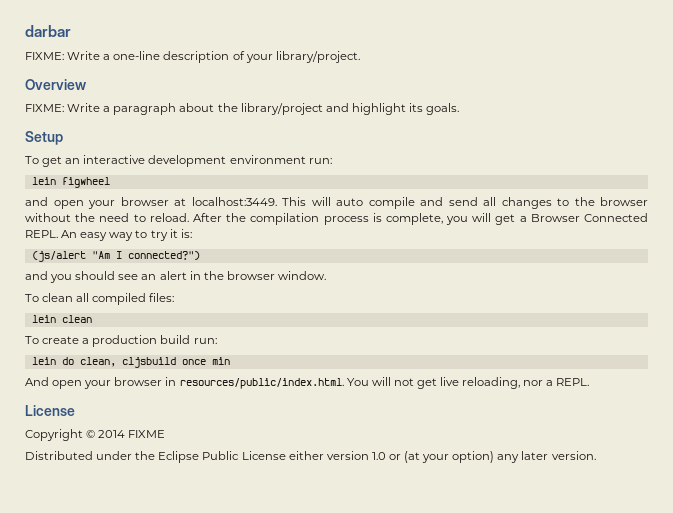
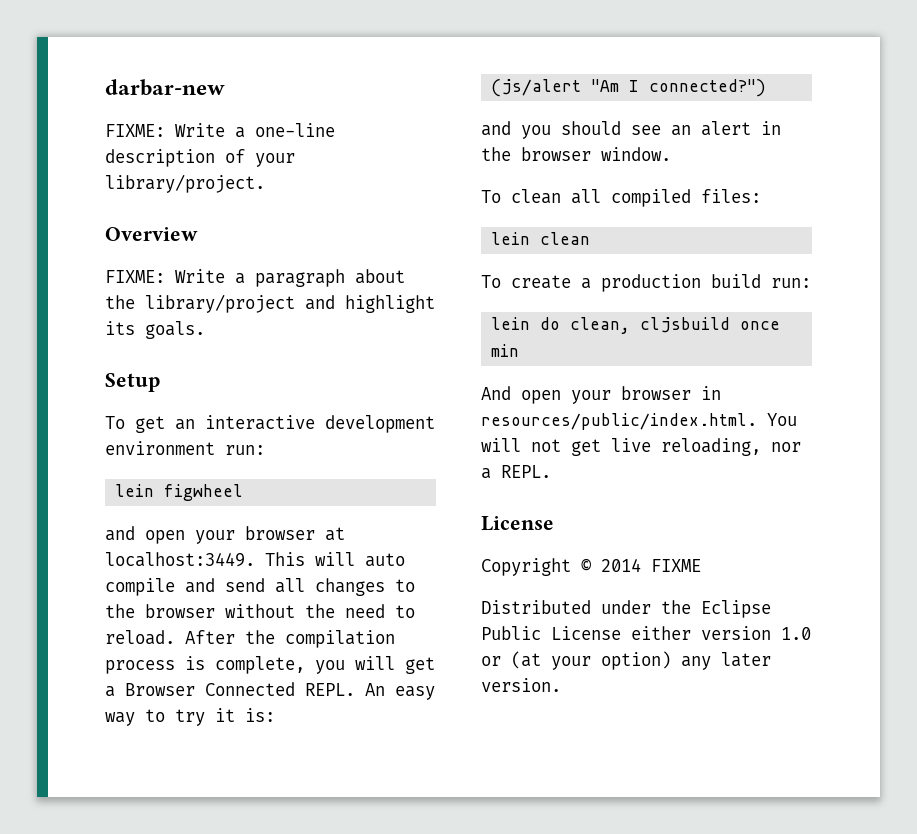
[25,25,71,37] darbar -> [105,79,225,96] darbar-new

